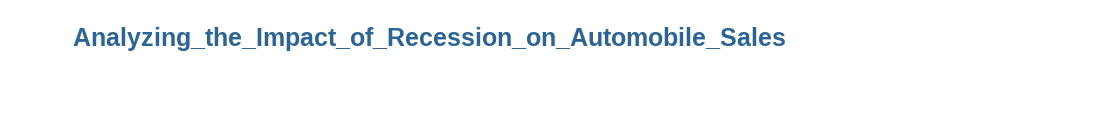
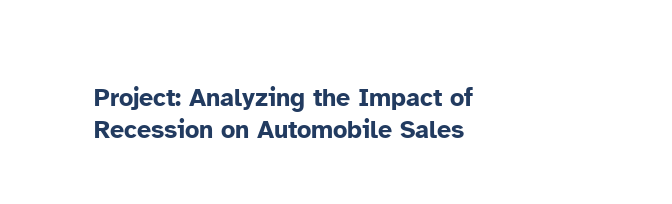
[73,27,786,51] Analyzing_the_Impact_of_Recession_on_Automobile_Sales -> [94,86,473,112] [94,118,464,138] Project: Analyzing the Impact of Recession on Automobile Sales

